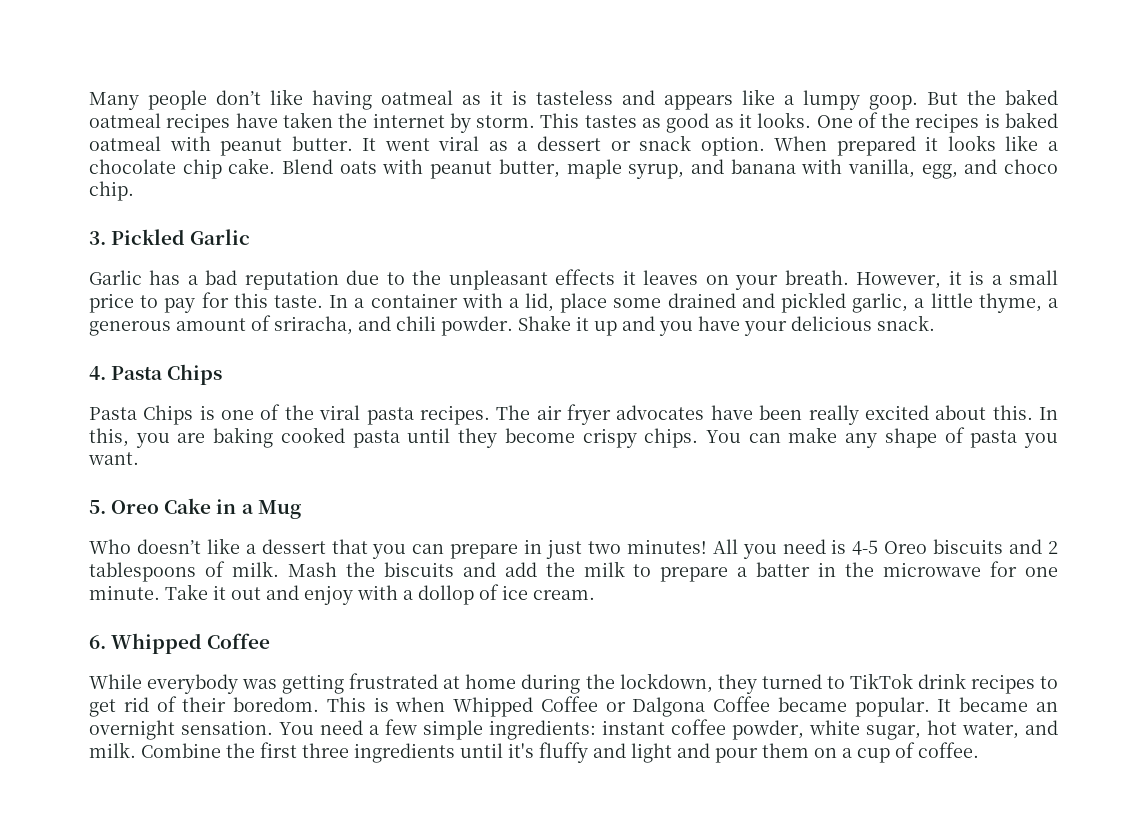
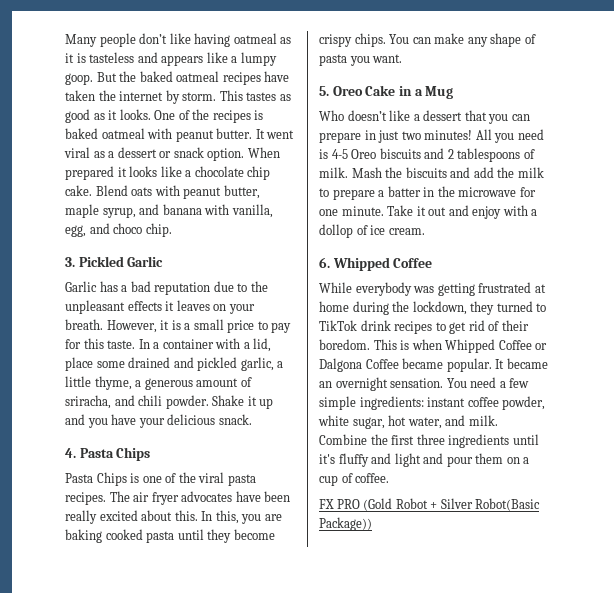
(979, 750) none -> [319,498,541,511] [319,517,372,531] // FX PRO (Gold Robot + Silver Robot(Basic Package))

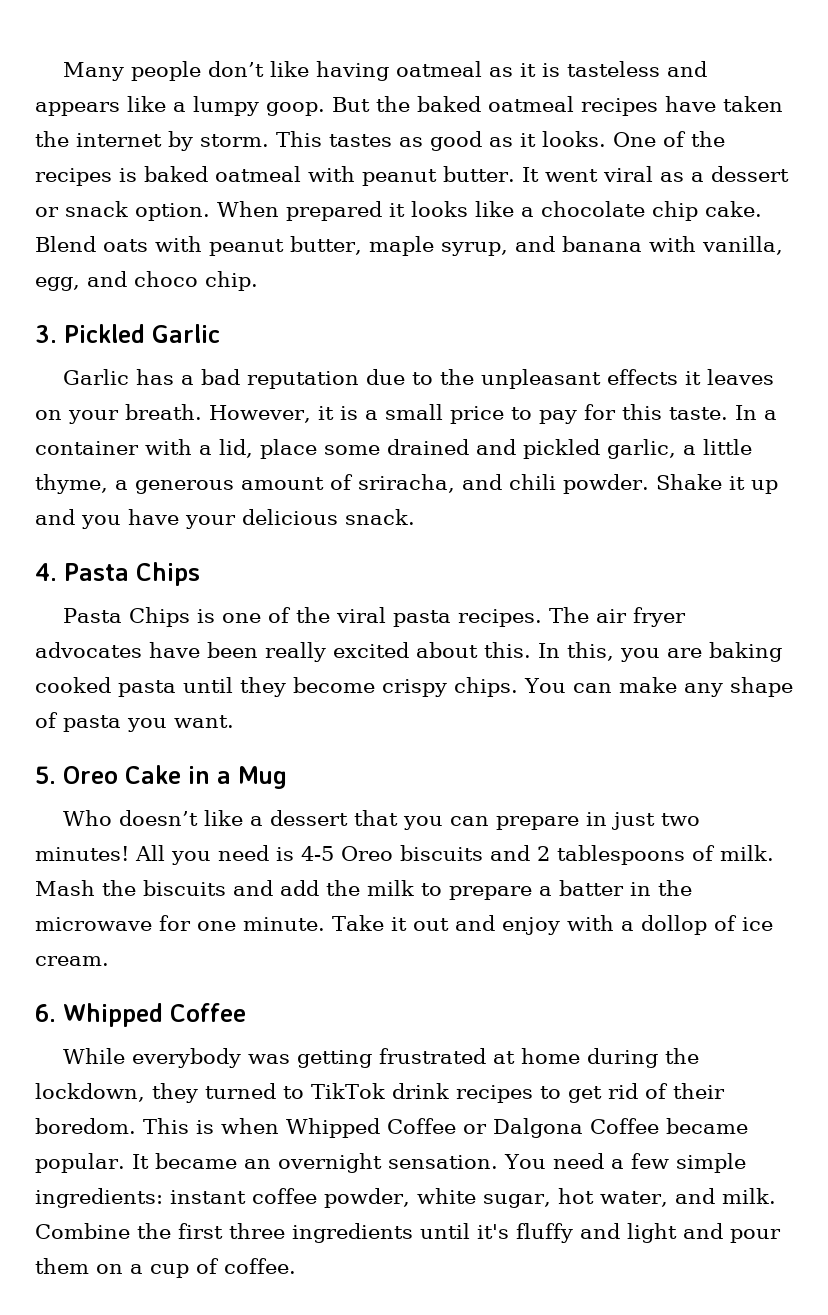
[319,498,541,511] [319,517,372,531] // FX PRO (Gold Robot + Silver Robot(Basic Package)) -> (296, 1266) none

